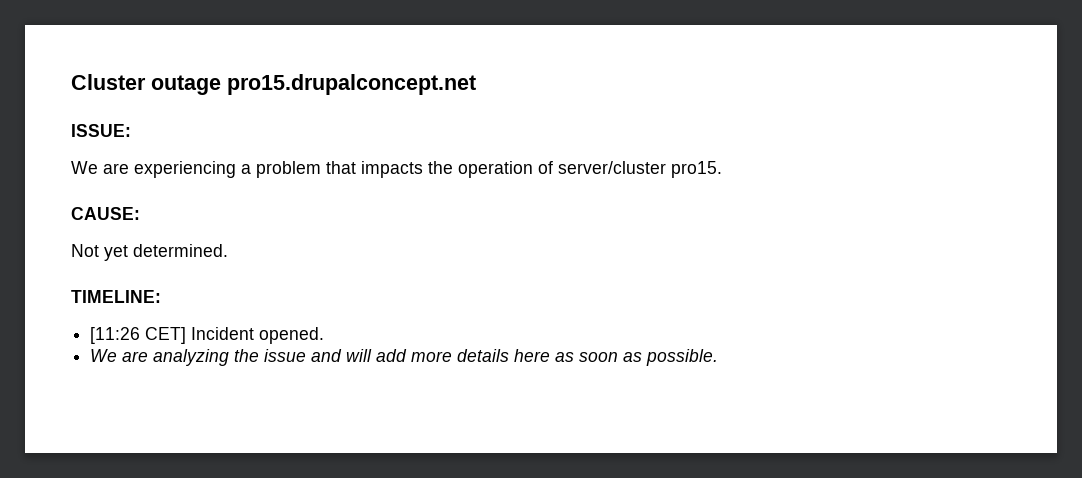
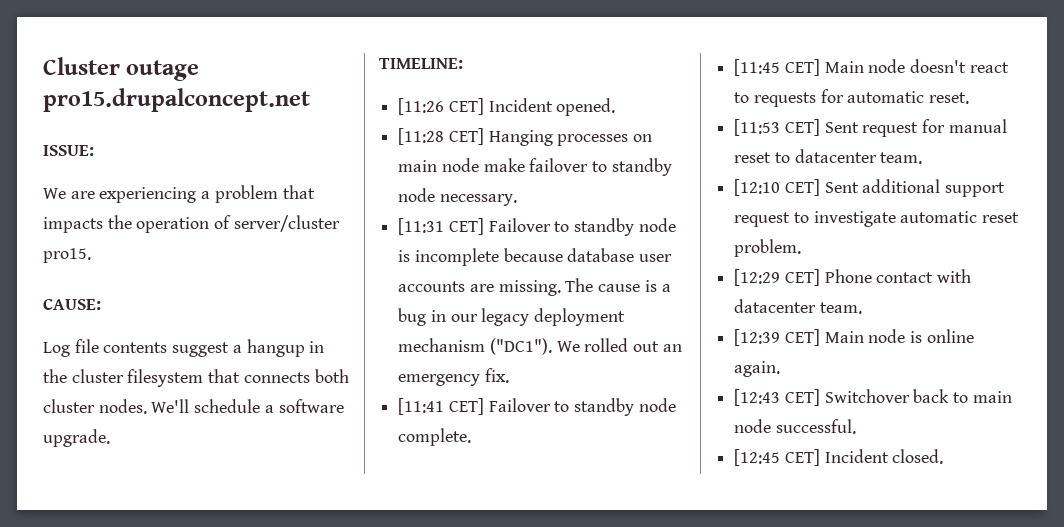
[71,244,228,261] Not yet determined. -> [43,339,325,357] [43,369,349,387] [43,399,344,414] [43,429,110,447] Log file contents suggest a hangup in the cluster filesystem that connects both cluster nodes. We'll schedule a software upgrade.
[90,349,719,366] We are analyzing the issue and will add more details here as soon as possible. -> [398,128,653,146] [398,158,672,176] [398,188,517,206] [398,218,676,236] [398,248,673,266] [398,278,671,296] [398,308,626,326] [398,338,682,355] [398,368,509,386] [398,398,676,416] [398,428,472,446] [734,59,1009,76] [734,89,970,107] [734,119,1007,137] [734,149,923,164] [734,179,1006,197] [734,211,1020,227] [734,239,802,257] [734,269,972,286] [734,299,862,314] [734,329,974,346] [734,361,781,377] [734,389,1012,406] [734,419,856,434] [734,449,944,466] [11:28 CET] Hanging processes on main node make failover to standby node necessary. // [11:31 CET] Failover to standby node is incomplete because database user accounts are missing. The cause is a bug in our legacy deployment mechanism ("DC1"). We rolled out an emergency fix. // [11:41 CET] Failover to standby node complete. // [11:45 CET] Main node doesn't react to requests for automatic reset. // [11:53 CET] Sent request for manual reset to datacenter team. // [12:10 CET] Sent additional support request to investigate automatic reset problem. // [12:29 CET] Phone contact with datacenter team. // [12:39 CET] Main node is online again. // [12:43 CET] Switchover back to main node successful. // [12:45 CET] Incident closed.

